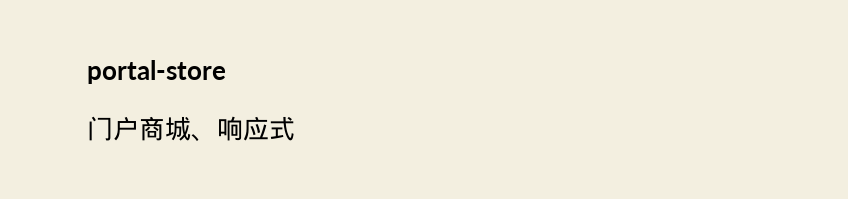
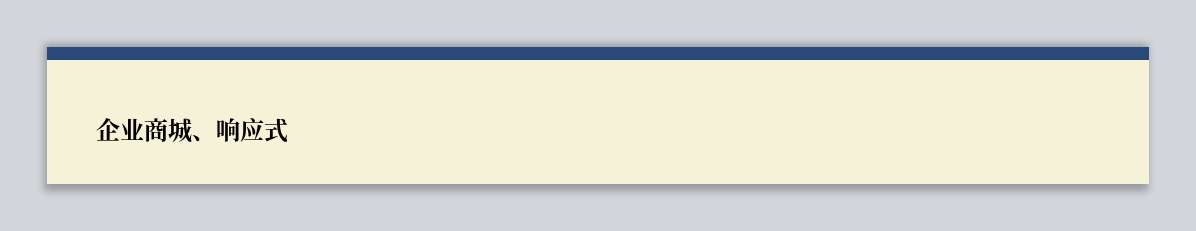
[87,60,226,84] [87,116,139,141] portal-store // 门户 -> [96,118,144,141] 企业

